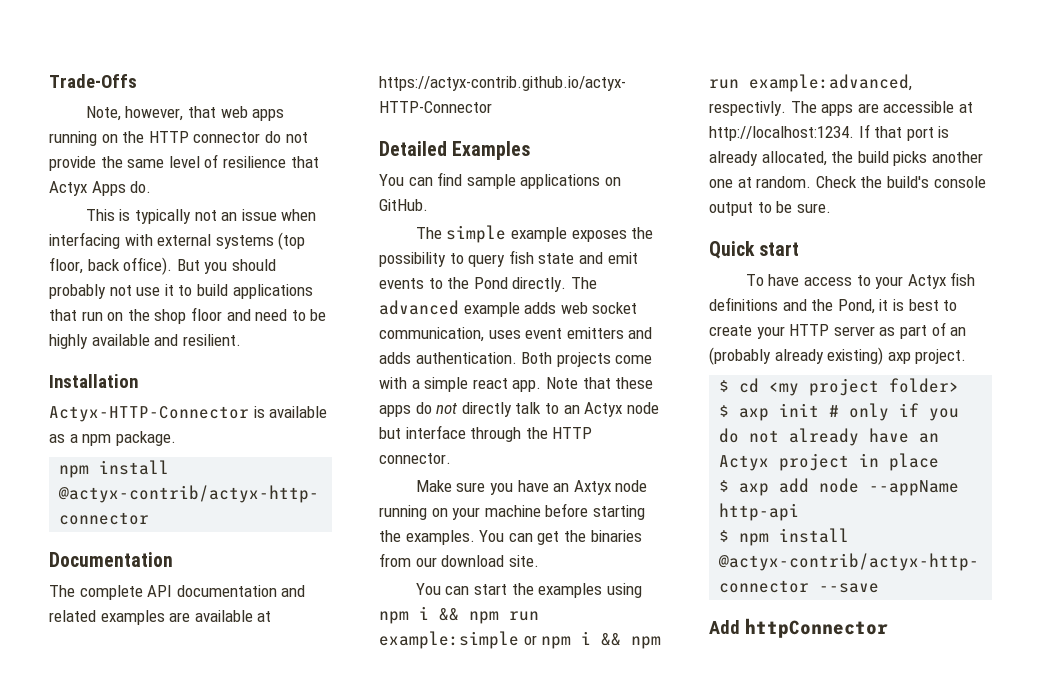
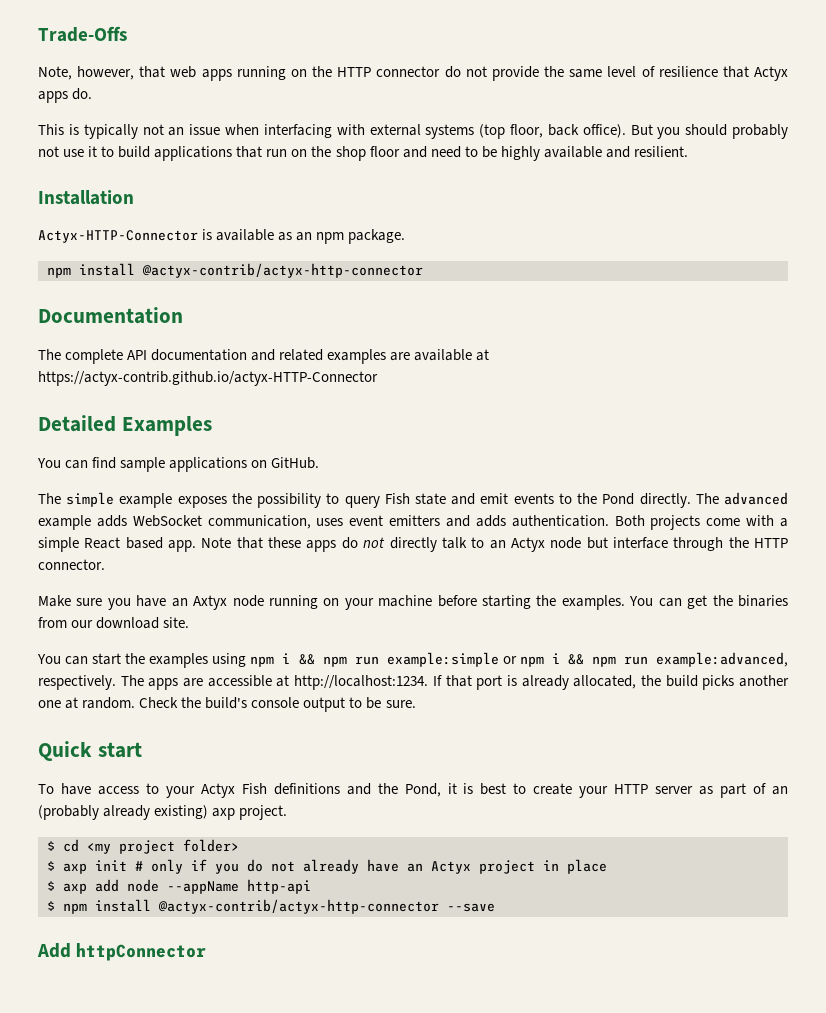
[91,181,126,196] Apps -> [38,91,68,103] apps
[69,434,78,443] a -> [296,232,313,241] an
[508,250,534,264] fish -> [384,493,410,504] Fish
[560,302,638,314] web socket -> [132,515,202,527] WebSocket
[472,378,508,389] react -> [84,537,163,549] React based
[709,101,786,116] respectivly. -> [38,675,116,690] respectively.
[950,272,976,286] fish -> [241,783,267,794] Fish

